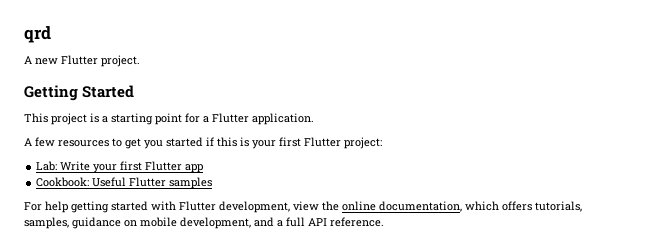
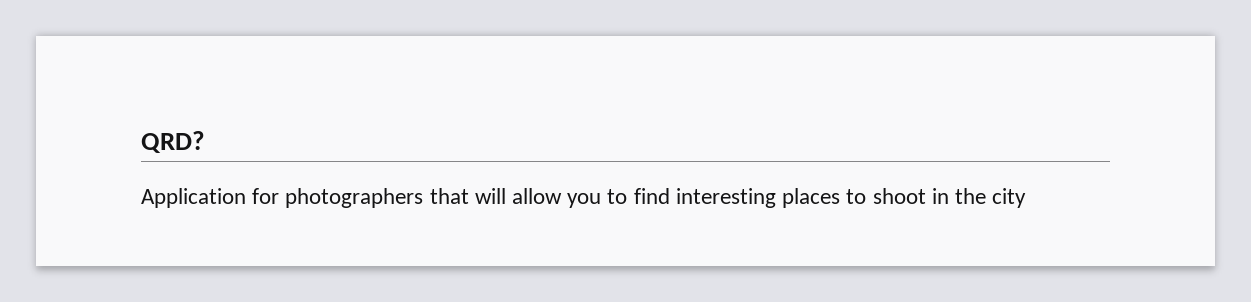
[24,26,51,43] [24,55,140,67] [24,85,135,101] [24,113,314,125] [24,137,382,149] [36,161,204,173] [36,177,213,189] [24,201,582,213] [24,217,384,229] qrd // A new Flutter project. // Getting Started // This project is a starting point for a Flutter application. // A few resources to get you started if this is your first Flutter project: // Lab: Write your first Flutter app // Cookbook: Useful Flutter samples // For help getting started with Flutter development, view the online documentation, which offers tutorials, samples, guidance on mobile development, and a full API reference. -> [141,131,205,153] [141,188,1027,208] QRD? // Application for photographers that will allow you to find interesting places to shoot in the city

